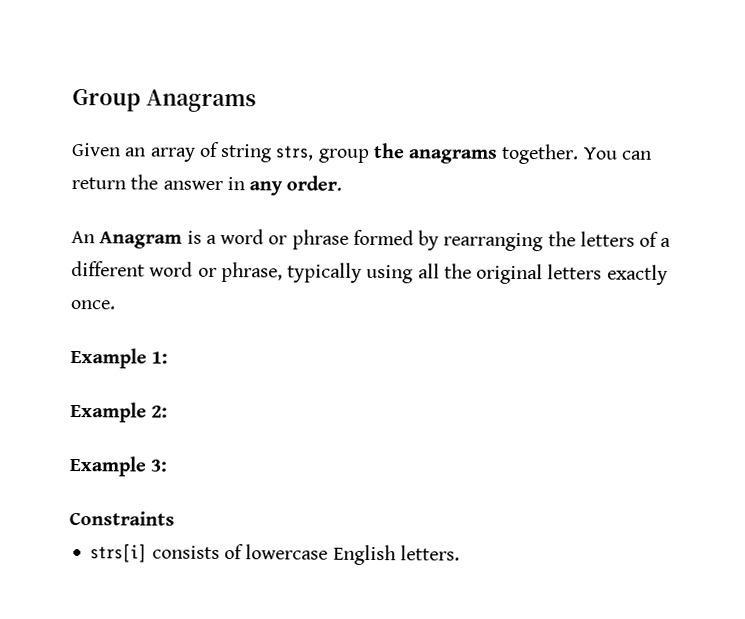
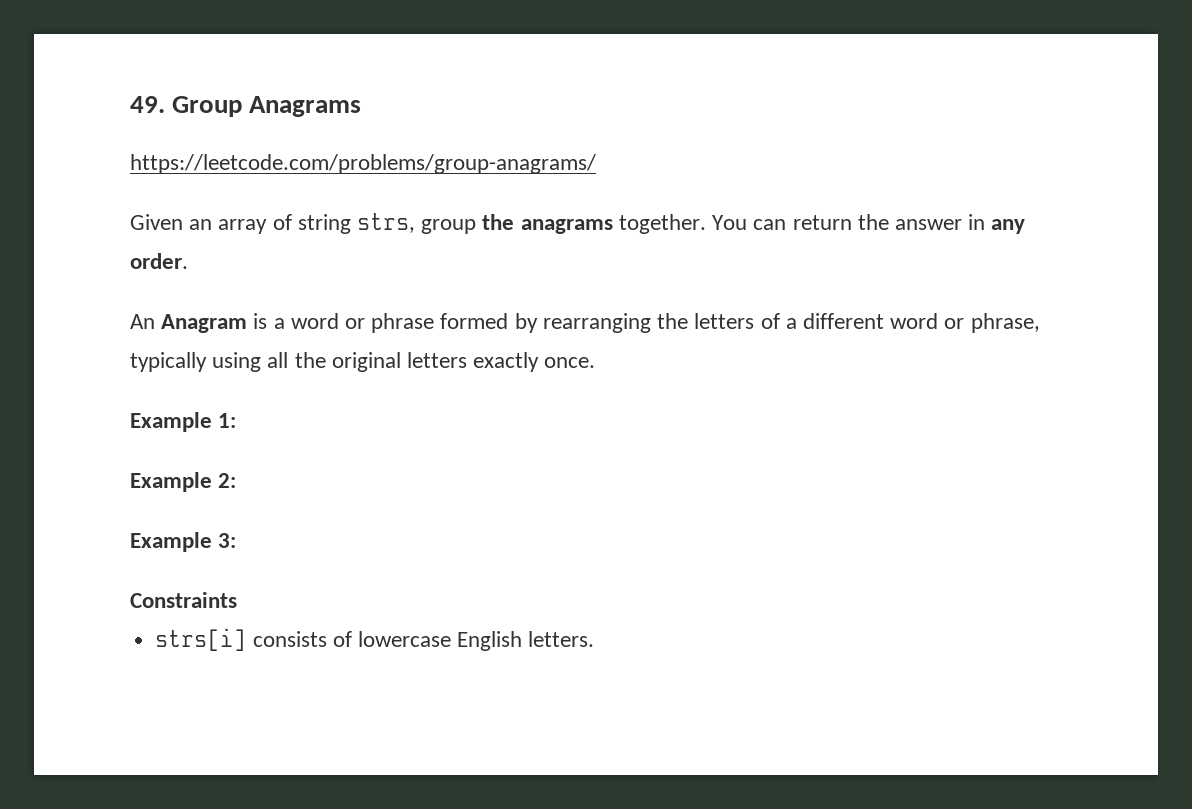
(72, 100) none -> [130,96,165,113] 49.
(256, 101) none -> [130,154,596,174] // https://leetcode.com/problems/group-anagrams/

